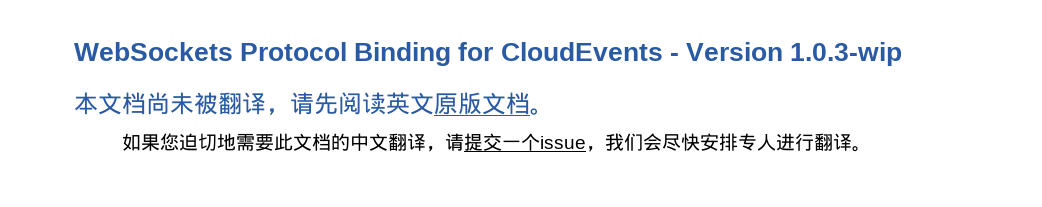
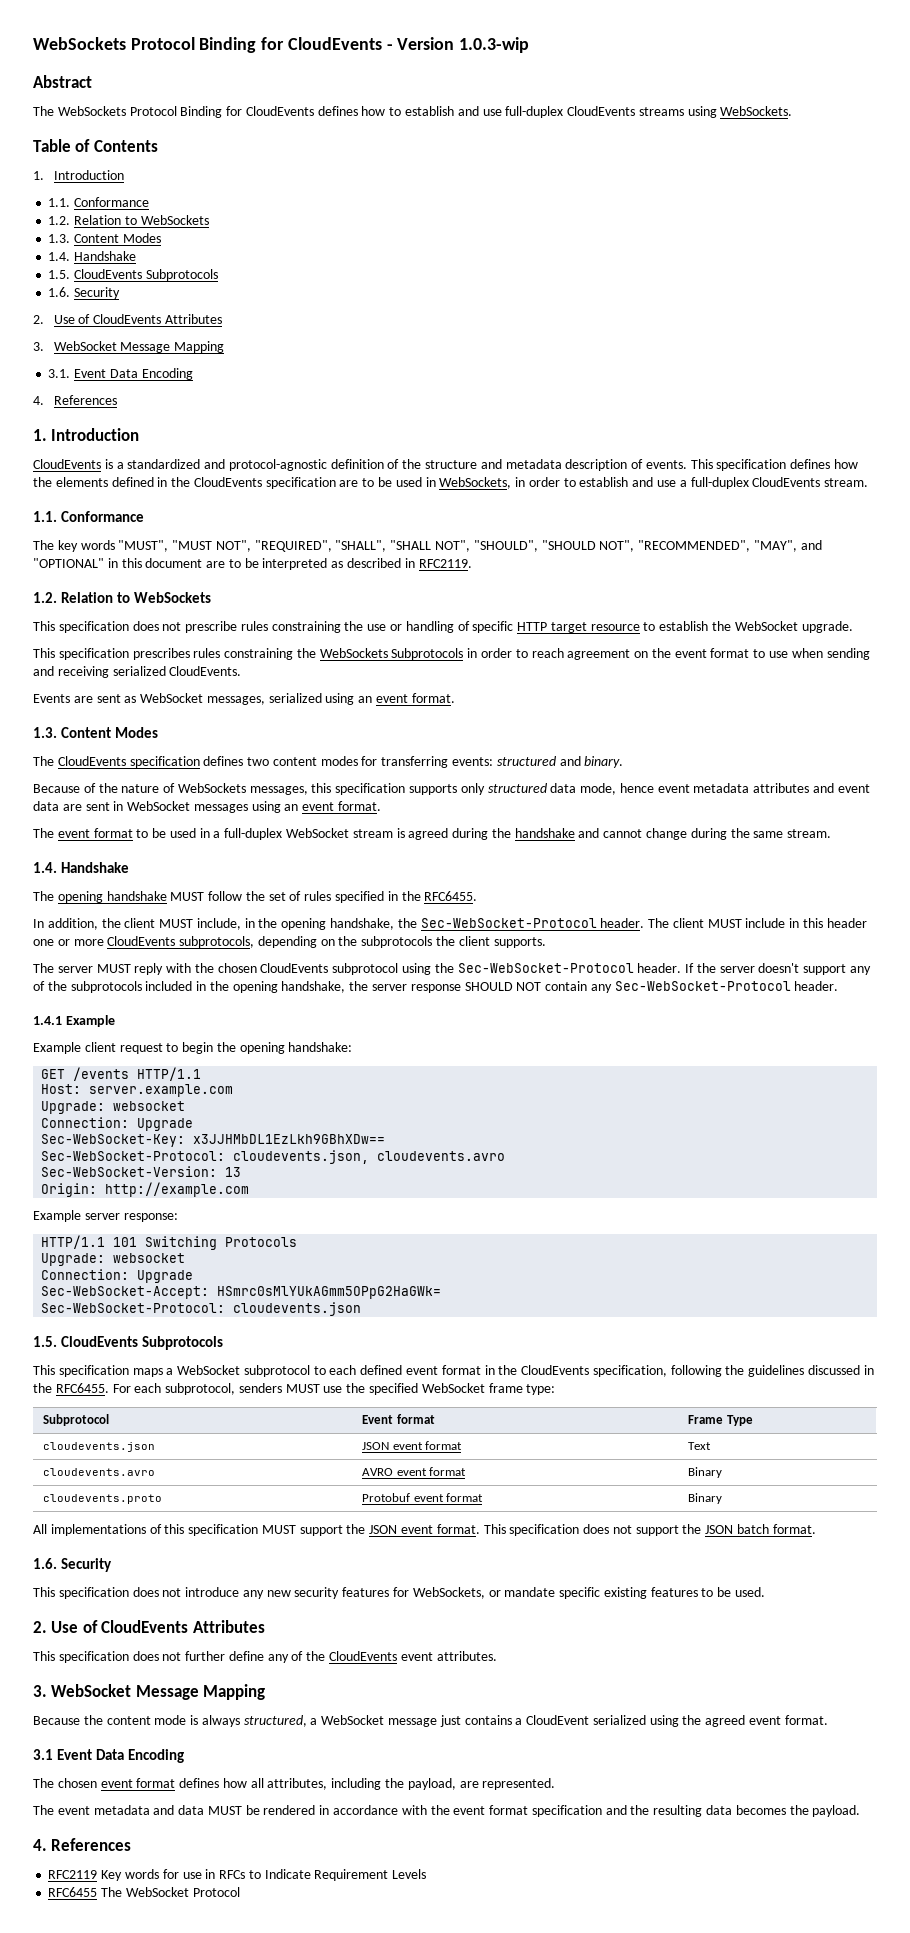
[74,92,554,115] [122,133,872,152] 本文档尚未被翻译，请先阅读英文原版文档。 // 如果您迫切地需要此文档的中文翻译，请提交一个issue，我们会尽快安排专人进行翻译。 -> [33,75,92,88] [33,106,793,118] [33,139,158,152] [33,170,124,180] [48,197,150,207] [48,215,209,225] [48,233,161,243] [48,251,137,261] [48,269,218,281] [48,287,121,299] [33,314,223,324] [33,341,225,353] [48,368,193,380] [33,395,117,405] [33,428,140,441] [33,459,859,471] [33,477,869,489] [33,511,145,522] [33,540,822,552] [33,558,472,570] [33,592,212,603] [33,621,853,633] [33,648,870,660] [33,666,242,678] [33,693,455,705] [33,727,159,738] [33,756,624,768] [33,783,870,795] [33,801,382,813] [33,828,832,840] [33,862,130,873] [33,891,478,903] [33,918,867,930] [33,936,546,948] [33,963,872,975] [33,981,839,993] [33,1015,115,1027] [33,1042,353,1054] [41,1067,202,1081] [41,1084,234,1097] [41,1101,186,1114] [41,1117,194,1131] [41,1134,386,1147] [41,1150,506,1164] [41,1166,242,1177] [41,1182,250,1197] [33,1210,178,1222] [41,1235,298,1250] [41,1253,186,1266] [41,1269,194,1283] [41,1286,442,1299] [41,1302,362,1316] [33,1336,224,1350] [33,1365,874,1377] [33,1383,556,1395] [43,1414,110,1426] [362,1414,435,1424] [688,1415,753,1426] [43,1442,156,1452] [362,1441,463,1450] [688,1442,712,1450] [43,1468,156,1476] [362,1467,467,1476] [688,1467,723,1478] [43,1494,163,1504] [362,1493,484,1502] [688,1493,723,1504] [33,1524,816,1536] [33,1558,113,1572] [33,1587,766,1599] [33,1620,265,1633] [33,1651,497,1663] [33,1684,266,1700] [33,1715,828,1727] [33,1749,185,1763] [33,1778,556,1790] [33,1805,861,1817] [33,1838,132,1851] [48,1869,427,1881] [48,1887,240,1897] Abstract // The WebSockets Protocol Binding for CloudEvents defines how to establish and use full-duplex CloudEvents streams using WebSockets. // Table of Contents // 1. Introduction // 1.1. Conformance // 1.2. Relation to WebSockets // 1.3. Content Modes // 1.4. Handshake // 1.5. CloudEvents Subprotocols // 1.6. Security // 2. Use of CloudEvents Attributes // 3. WebSocket Message Mapping // 3.1. Event Data Encoding // 4. References // 1. Introduction // CloudEvents is a standardized and protocol-agnostic definition of the structure and metadata description of events. This specification defines how the elements defined in the CloudEvents specification are to be used in WebSockets, in order to establish and use a full-duplex CloudEvents stream. // 1.1. Conformance // The key words "MUST", "MUST NOT", "REQUIRED", "SHALL", "SHALL NOT", "SHOULD", "SHOULD NOT", "RECOMMENDED", "MAY", and "OPTIONAL" in this document are to be interpreted as described in RFC2119. // 1.2. Relation to WebSockets // This specification does not prescribe rules constraining the use or handling of specific HTTP target resource to establish the WebSocket upgrade. // This specification prescribes rules constraining the WebSockets Subprotocols in order to reach agreement on the event format to use when sending and receiving serialized CloudEvents. // Events are sent as WebSocket messages, serialized using an event format. // 1.3. Content Modes // The CloudEvents specification defines two content modes for transferring events: structured and binary. // Because of the nature of WebSockets messages, this specification supports only structured data mode, hence event metadata attributes and event data are sent in WebSocket messages using an event format. // The event format to be used in a full-duplex WebSocket stream is agreed during the handshake and cannot change during the same stream. // 1.4. Handshake // The opening handshake MUST follow the set of rules specified in the RFC6455. // In addition, the client MUST include, in the opening handshake, the Sec-WebSocket-Protocol header. The client MUST include in this header one or more CloudEvents subprotocols, depending on the subprotocols the client supports. // The server MUST reply with the chosen CloudEvents subprotocol using the Sec-WebSocket-Protocol header. If the server doesn't support any of the subprotocols included in the opening handshake, the server response SHOULD NOT contain any Sec-WebSocket-Protocol header. // 1.4.1 Example // Example client request to begin the opening handshake: // GET /events HTTP/1.1 // Host: server.example.com // Upgrade: websocket // Connection: Upgrade // Sec-WebSocket-Key: x3JJHMbDL1EzLkh9GBhXDw== // Sec-WebSocket-Protocol: cloudevents.json, cloudevents.avro // Sec-WebSocket-Version: 13 // Origin: http://example.com // Example server response: // HTTP/1.1 101 Switching Protocols // Upgrade: websocket // Connection: Upgrade // Sec-WebSocket-Accept: HSmrc0sMlYUkAGmm5OPpG2HaGWk= // Sec-WebSocket-Protocol: cloudevents.json // 1.5. CloudEvents Subprotocols // This specification maps a WebSocket subprotocol to each defined event format in the CloudEvents specification, following the guidelines discussed in the RFC6455. For each subprotocol, senders MUST use the specified WebSocket frame type: // Subprotocol | Event format | Frame Type // cloudevents.json | JSON event format | Text // cloudevents.avro | AVRO event format | Binary // cloudevents.proto | Protobuf event format | Binary // All implementations of this specification MUST support the JSON event format. This specification does not support the JSON batch format. // 1.6. Security // This specification does not introduce any new security features for WebSockets, or mandate specific existing features to be used. // 2. Use of CloudEvents Attributes // This specification does not further define any of the CloudEvents event attributes. // 3. WebSocket Message Mapping // Because the content mode is always structured, a WebSocket message just contains a CloudEvent serialized using the agreed event format. // 3.1 Event Data Encoding // The chosen event format defines how all attributes, including the payload, are represented. // The event metadata and data MUST be rendered in accordance with the event format specification and the resulting data becomes the payload. // 4. References // RFC2119 Key words for use in RFCs to Indicate Requirement Levels // RFC6455 The WebSocket Protocol

